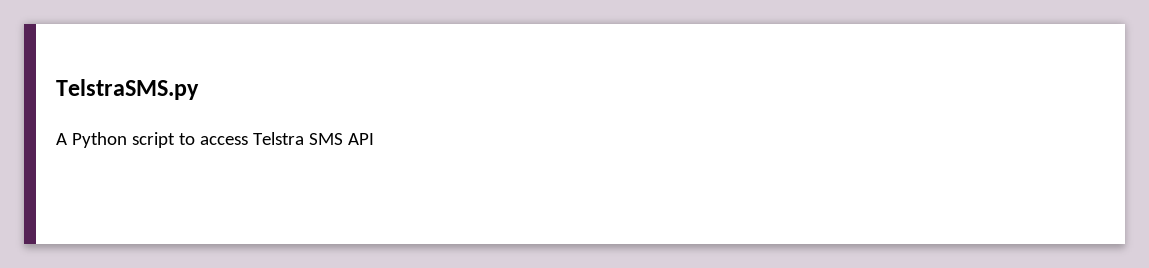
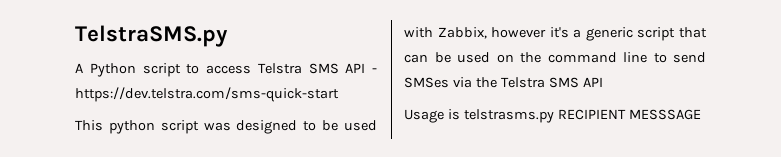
(374, 139) none -> [372,68,377,73] [75,87,339,102] [75,120,377,134] [404,27,707,41] [404,52,706,63] [404,77,603,88] [404,109,701,123] - https://dev.telstra.com/sms-quick-start // This python script was designed to be used with Zabbix, however it's a generic script that can be used on the command line to send SMSes via the Telstra SMS API // Usage is telstrasms.py RECIPIENT MESSSAGE

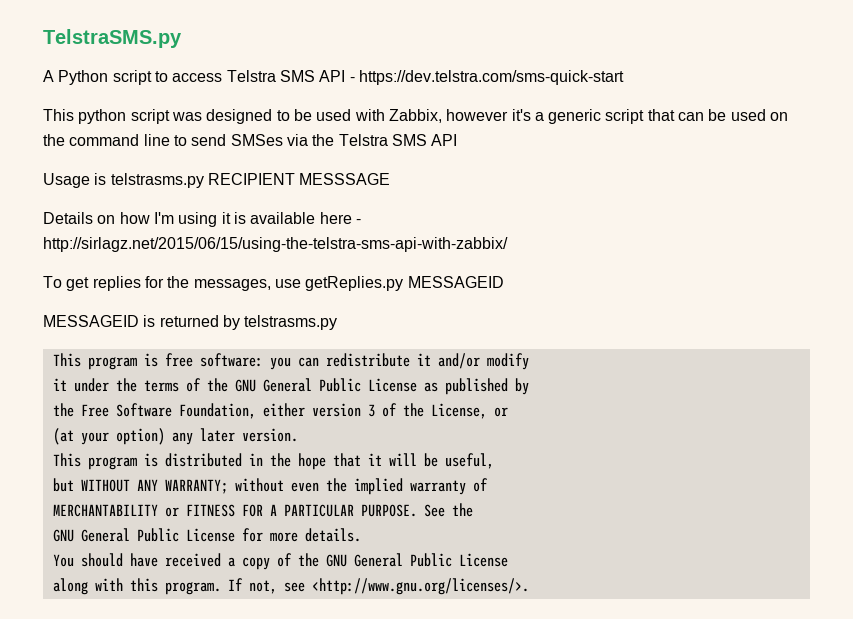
(701, 114) none -> [43,212,361,227] [43,237,508,252] [43,276,504,291] [43,315,338,330] [52,353,529,370] [52,378,529,395] [52,403,508,419] [52,428,298,445] [52,453,494,470] [52,478,488,495] [52,503,473,517] [52,528,361,542] [52,553,508,570] [52,578,529,595] // Details on how I'm using it is available here - http://sirlagz.net/2015/06/15/using-the-telstra-sms-api-with-zabbix/ // To get replies for the messages, use getReplies.py MESSAGEID // MESSAGEID is returned by telstrasms.py // This program is free software: you can redistribute it and/or modify // it under the terms of the GNU General Public License as published by // the Free Software Foundation, either version 3 of the License, or // (at your option) any later version. // This program is distributed in the hope that it will be useful, // but WITHOUT ANY WARRANTY; without even the implied warranty of // MERCHANTABILITY or FITNESS FOR A PARTICULAR PURPOSE. See the // GNU General Public License for more details. // You should have received a copy of the GNU General Public License // along with this program. If not, see <http://www.gnu.org/licenses/>.

